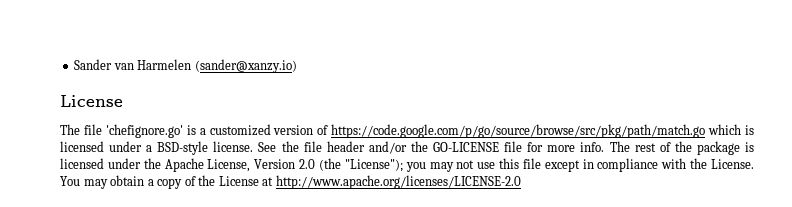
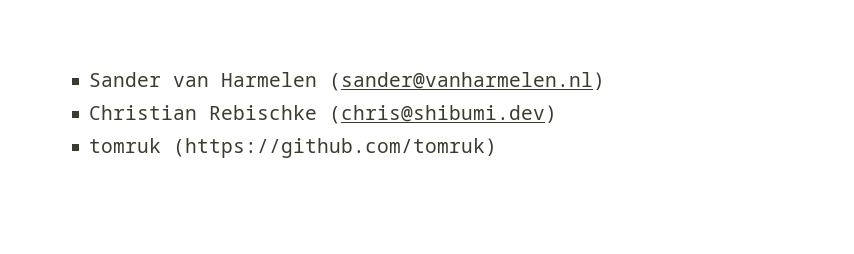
[194,59,297,73] [60,95,123,107] [60,124,754,138] [60,141,754,155] [60,158,755,172] [60,175,521,189] (sander@xanzy.io) // License // The file 'chefignore.go' is a customized version of https://code.google.com/p/go/source/browse/src/pkg/path/match.go which is licensed under a BSD-style license. See the file header and/or the GO-LICENSE file for more info. The rest of the package is licensed under the Apache License, Version 2.0 (the "License"); you may not use this file except in compliance with the License. You may obtain a copy of the License at http://www.apache.org/licenses/LICENSE-2.0 -> [329,72,606,91] [89,105,558,124] [89,138,498,158] (sander@vanharmelen.nl) // Christian Rebischke (chris@shibumi.dev) // tomruk (https://github.com/tomruk)

